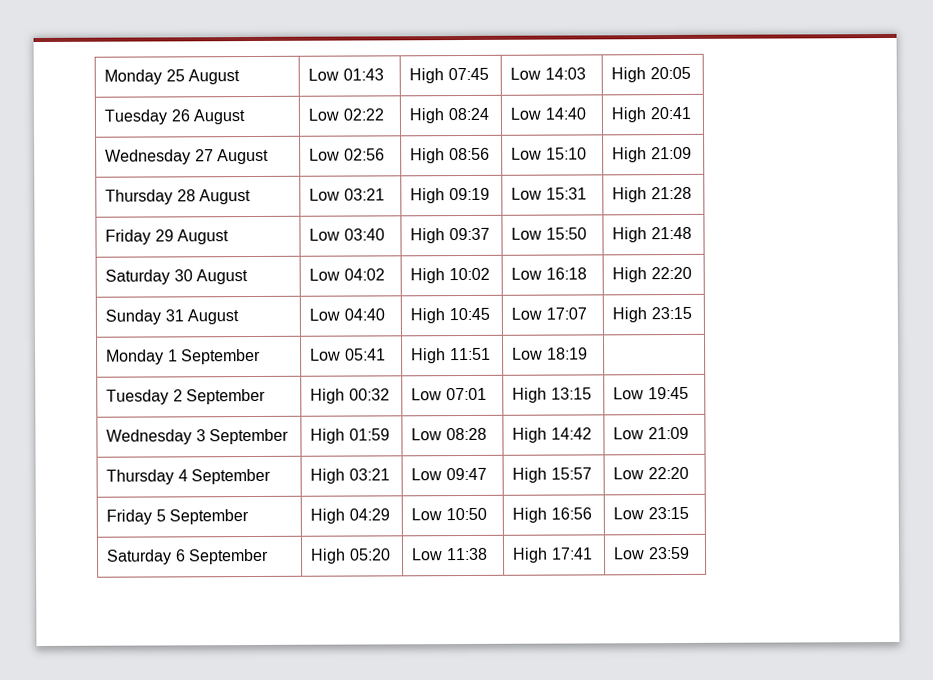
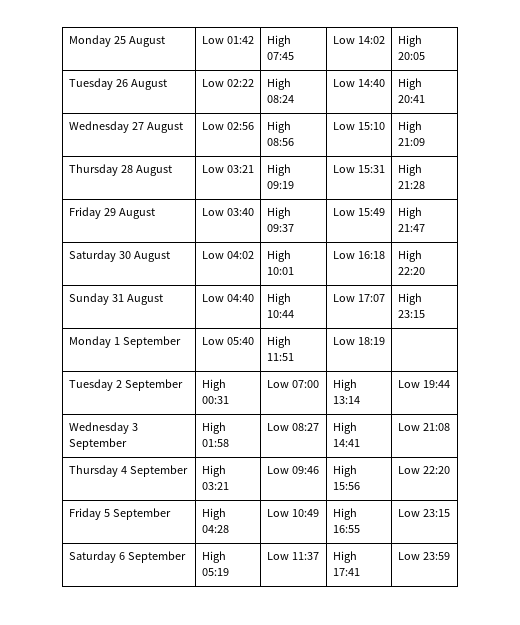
[342,68,384,81] 01:43 -> [226,36,254,44] 01:42
[544,67,586,80] 14:03 -> [357,36,385,44] 14:02
[545,227,587,240] [612,226,692,243] 15:50 | High 21:48 -> [357,208,385,216] [397,207,422,219] [397,224,425,232] 15:49 | High 21:47
[448,267,490,281] 10:02 -> [266,267,294,275] 10:01
[448,307,490,321] 10:45 -> [266,310,294,318] 10:44
[344,348,386,361] 05:41 -> [226,337,254,345] 05:40
[348,388,390,401] [411,387,487,401] [512,387,592,403] [613,386,689,400] 00:32 | Low 07:01 | High 13:15 | Low 19:45 -> [201,396,229,404] [266,380,319,388] [332,379,357,391] [332,396,360,404] [397,380,450,388] 00:31 | Low 07:00 | High 13:14 | Low 19:44
[348,428,390,441] [411,427,487,441] [512,427,592,443] [613,426,689,440] 01:59 | Low 08:28 | High 14:42 | Low 21:09 -> [201,439,229,447] [266,423,319,431] [332,422,357,434] [332,439,360,447] [397,423,450,431] 01:58 | Low 08:27 | High 14:41 | Low 21:08
[445,467,487,481] [512,467,592,483] 09:47 | High 15:57 -> [291,466,319,474] [332,465,357,477] [332,482,360,490] 09:46 | High 15:56
[348,508,390,521] [411,507,487,521] [512,507,592,523] 04:29 | Low 10:50 | High 16:56 -> [201,525,229,533] [266,509,319,517] [332,508,357,520] [332,525,360,533] 04:28 | Low 10:49 | High 16:55
[348,548,391,561] [411,547,488,561] 05:20 | Low 11:38 -> [201,568,229,576] [266,552,319,560] 05:19 | Low 11:37

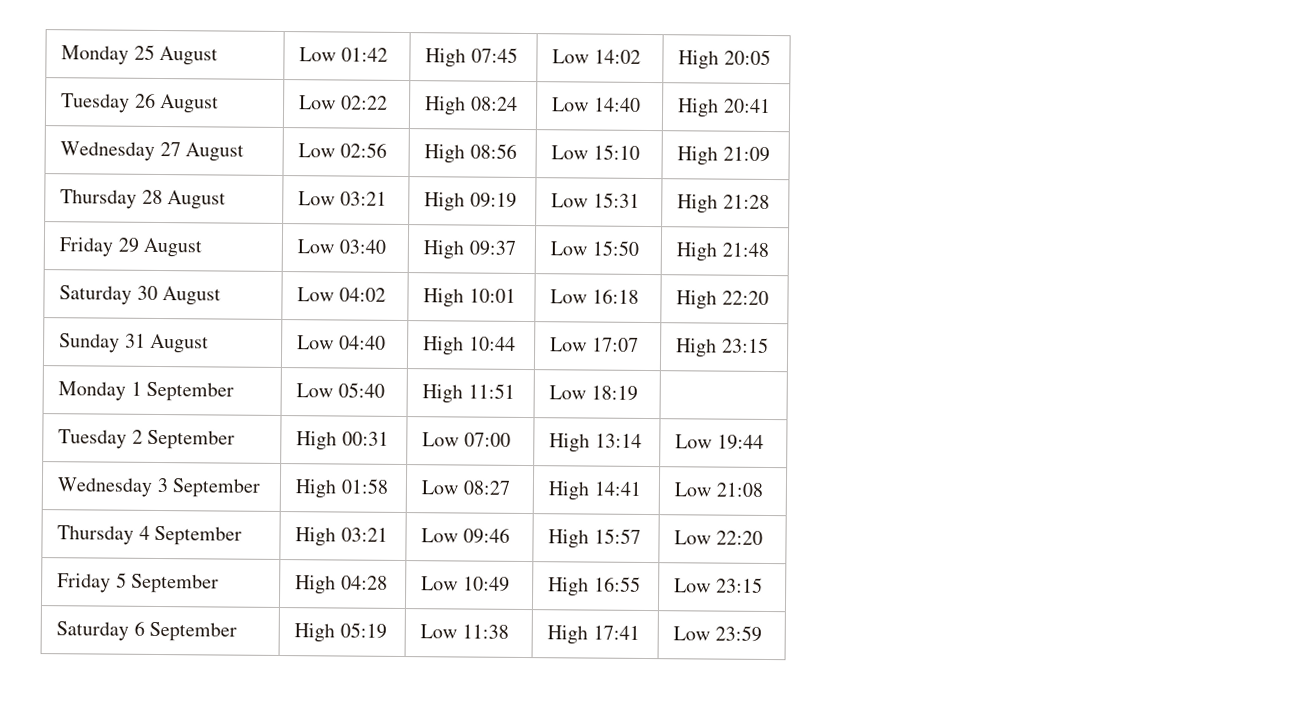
[357,208,385,216] [397,207,422,219] [397,224,425,232] 15:49 | High 21:47 -> [591,240,639,256] [676,242,769,262] 15:50 | High 21:48
[332,482,360,490] 15:56 -> [593,528,641,544] 15:57
[291,552,319,560] 11:37 -> [461,624,509,639] 11:38

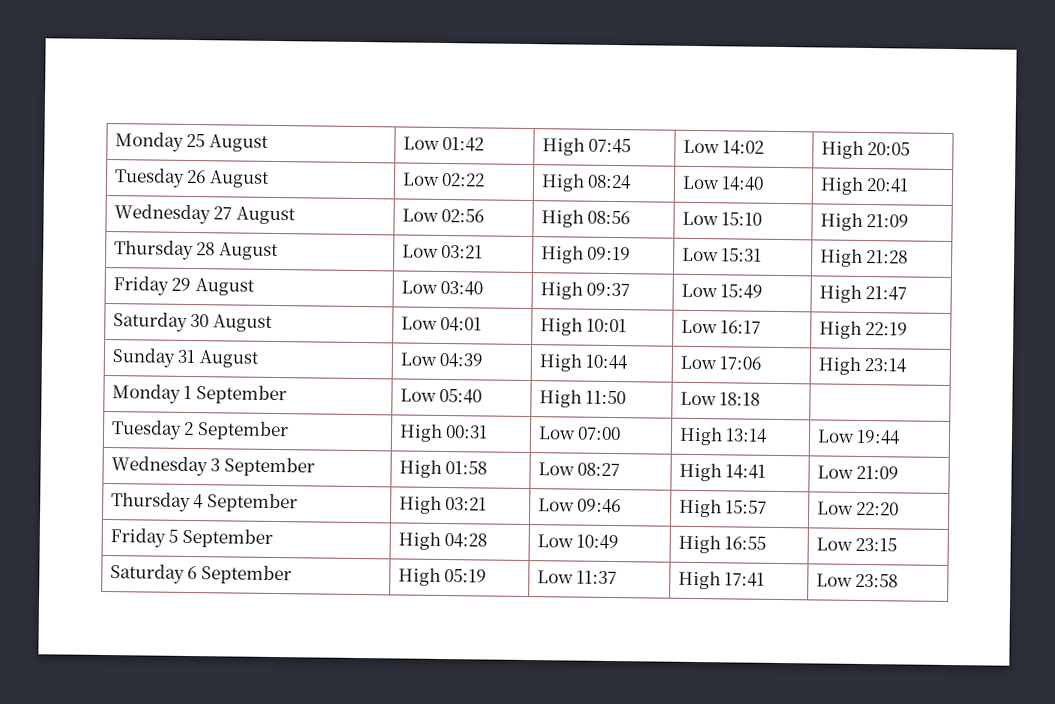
[591,240,639,256] [676,242,769,262] 15:50 | High 21:48 -> [720,284,764,299] [818,284,908,303] 15:49 | High 21:47
[338,287,386,302] 04:02 -> [440,316,483,332] 04:01
[591,288,639,304] [676,290,769,310] 16:18 | High 22:20 -> [720,320,762,334] [818,320,909,339] 16:17 | High 22:19
[338,335,386,350] 04:40 -> [439,352,484,368] 04:39
[591,337,639,352] [676,337,769,358] 17:07 | High 23:15 -> [719,356,762,370] [817,356,908,375] 17:06 | High 23:14
[467,383,515,399] [549,385,638,401] 11:51 | Low 18:19 -> [585,390,627,405] [679,391,761,406] 11:50 | Low 18:18
[715,482,763,497] 21:08 -> [856,465,900,480] 21:09
[461,624,509,639] 11:38 -> [576,570,618,585] 11:37
[714,625,762,642] 23:59 -> [855,573,899,588] 23:58

